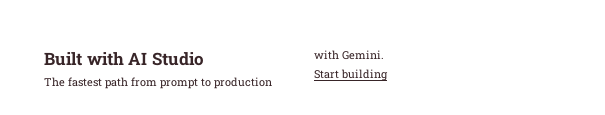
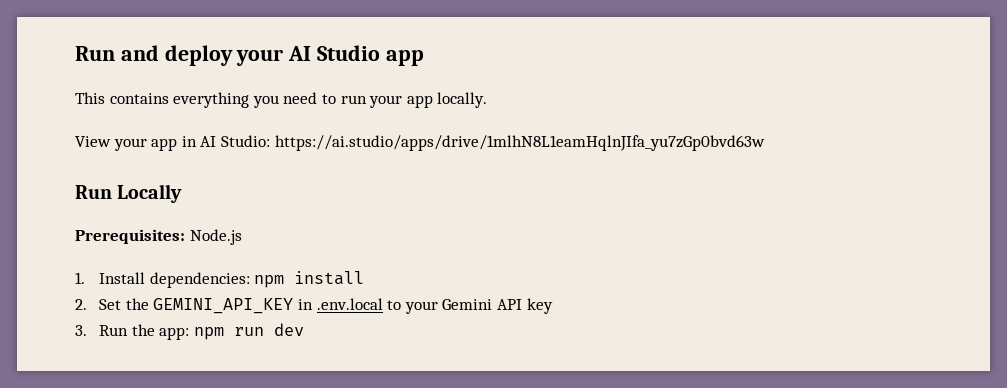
[44,52,204,66] [44,77,272,89] [314,50,384,60] [314,69,388,81] Built with AI Studio // The fastest path from prompt to production with Gemini. // Start building -> [75,45,424,66] [75,92,488,108] [75,135,765,151] [75,184,183,203] [75,229,242,245] [75,271,365,288] [75,298,553,314] [75,323,305,340] Run and deploy your AI Studio app // This contains everything you need to run your app locally. // View your app in AI Studio: https://ai.studio/apps/drive/1mlhN8L1eamHqlnJIfa_yu7zGp0bvd63w // Run Locally // Prerequisites: Node.js // 1. Install dependencies: npm install // 2. Set the GEMINI_API_KEY in .env.local to your Gemini API key // 3. Run the app: npm run dev

